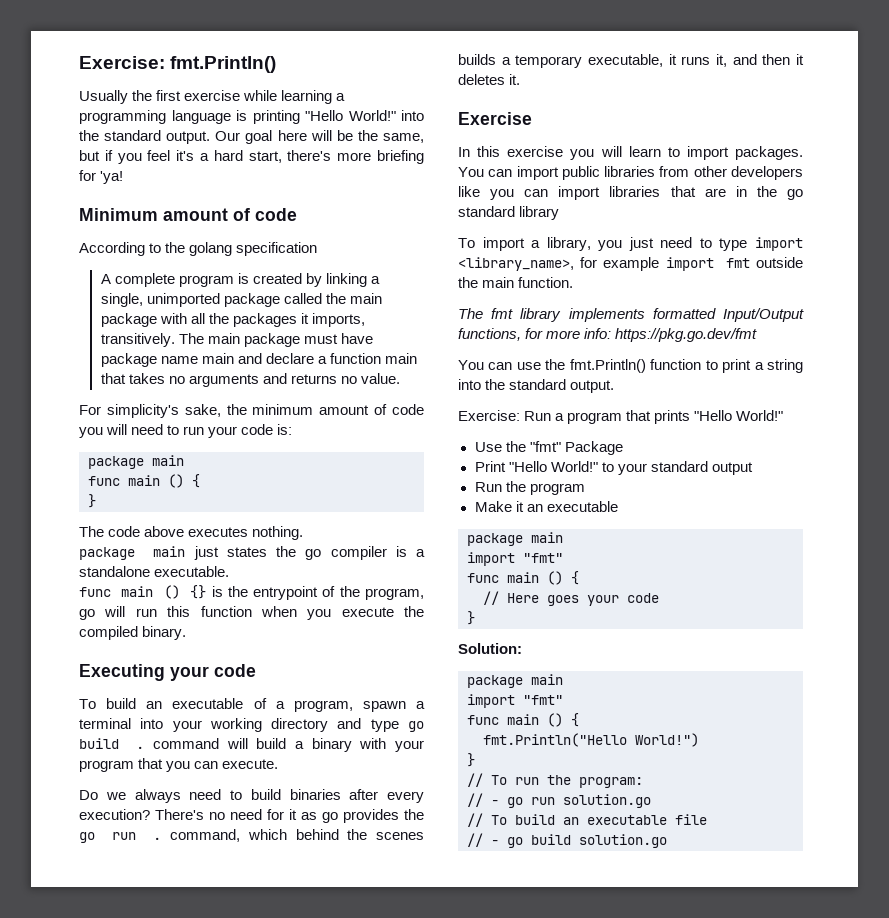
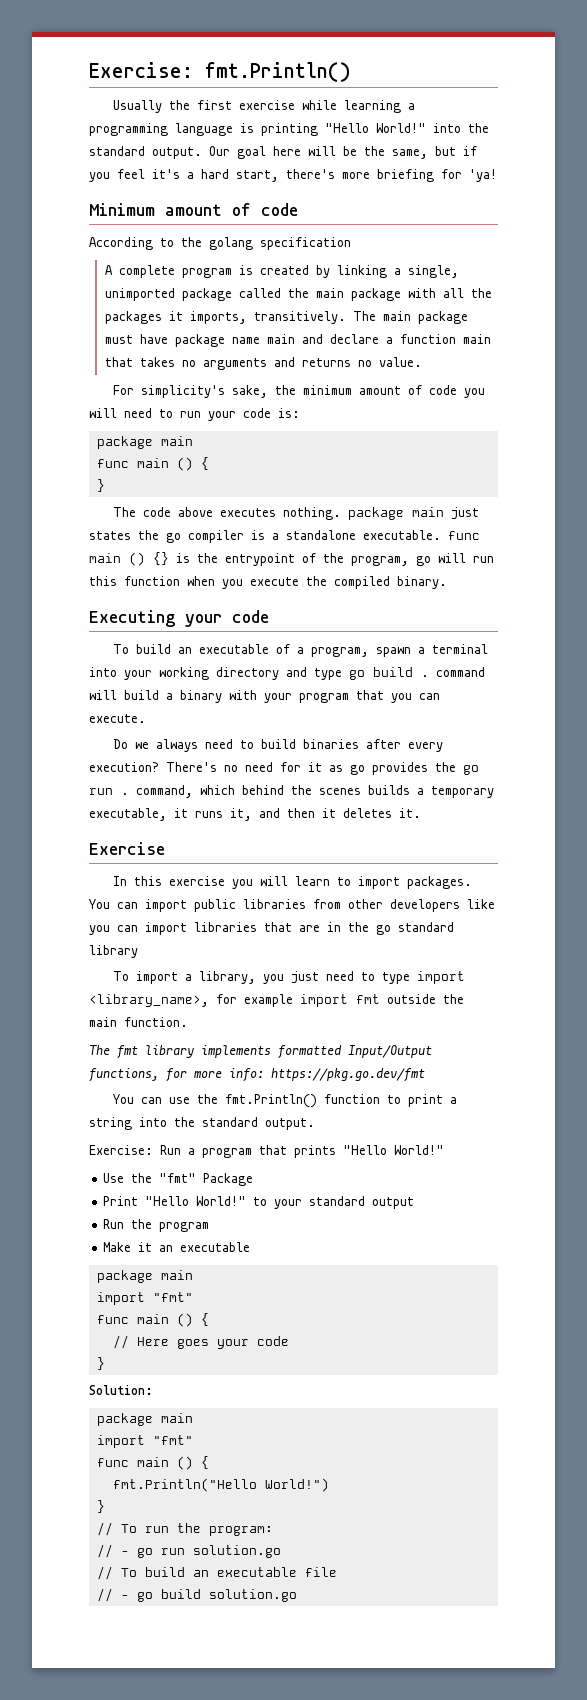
(304, 533) // -> (341, 513) none
(230, 571) // -> (441, 535) none

